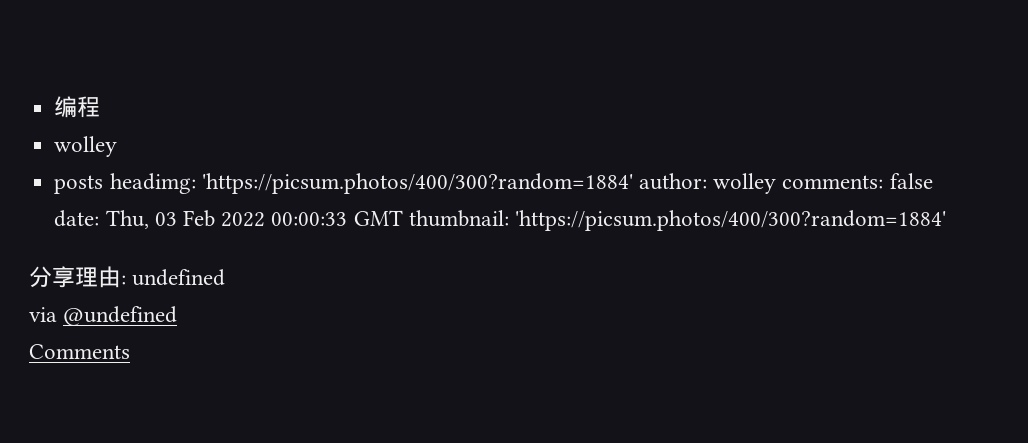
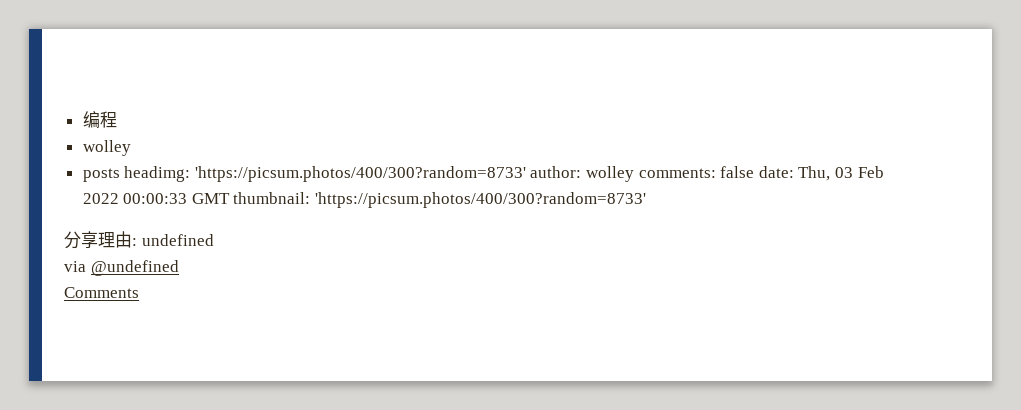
[201,173,633,194] 'https://picsum.photos/400/300?random=1884' -> [194,166,526,182] 'https://picsum.photos/400/300?random=8733'
[514,210,946,231] 'https://picsum.photos/400/300?random=1884' -> [315,192,647,208] 'https://picsum.photos/400/300?random=8733'

